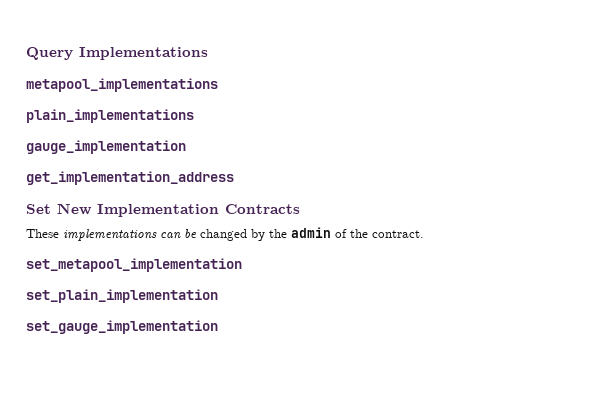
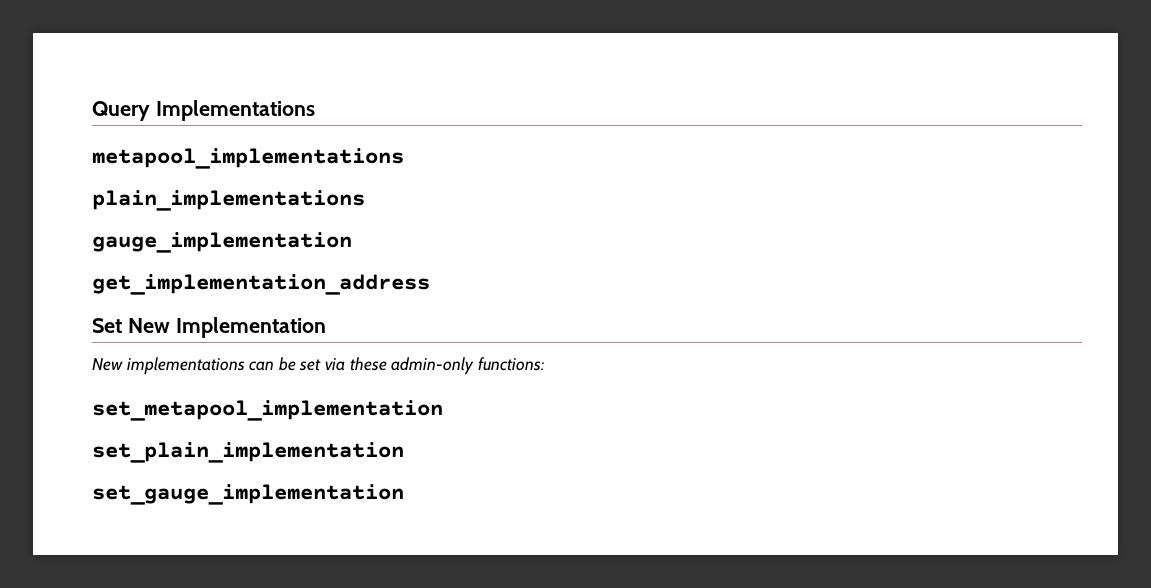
[225,204,300,214] [26,229,59,238] Contracts // These -> [92,358,123,371] // New
[200,227,424,241] changed by the admin of the contract. -> [299,357,545,375] set via these admin-only functions:

